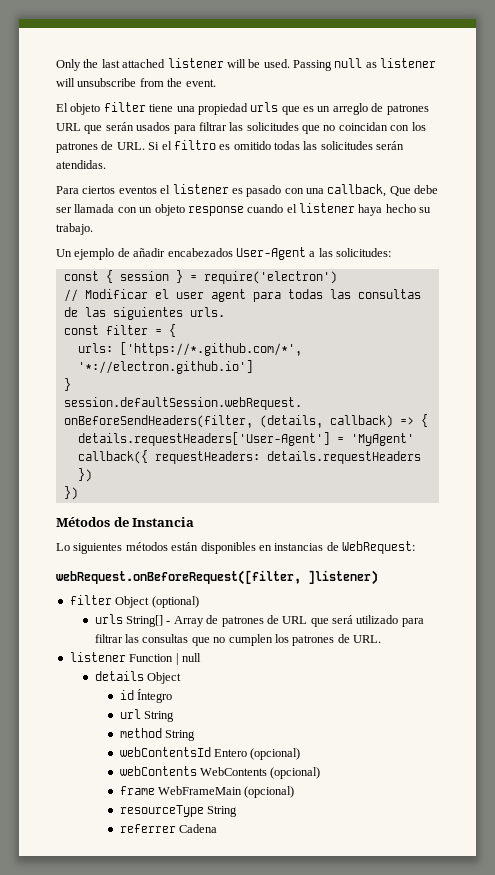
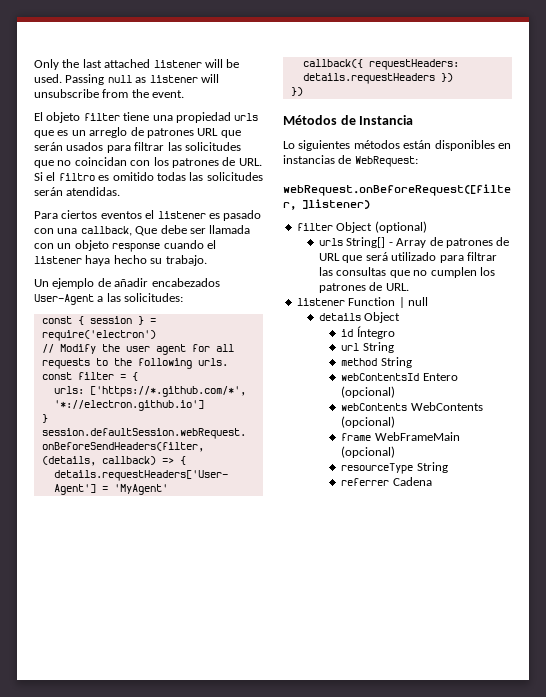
[84,289,421,302] [63,307,183,320] Modificar el user agent para todas las consultas de las siguientes -> [59,344,234,355] [41,358,192,369] Modify the user agent for all requests to the following

